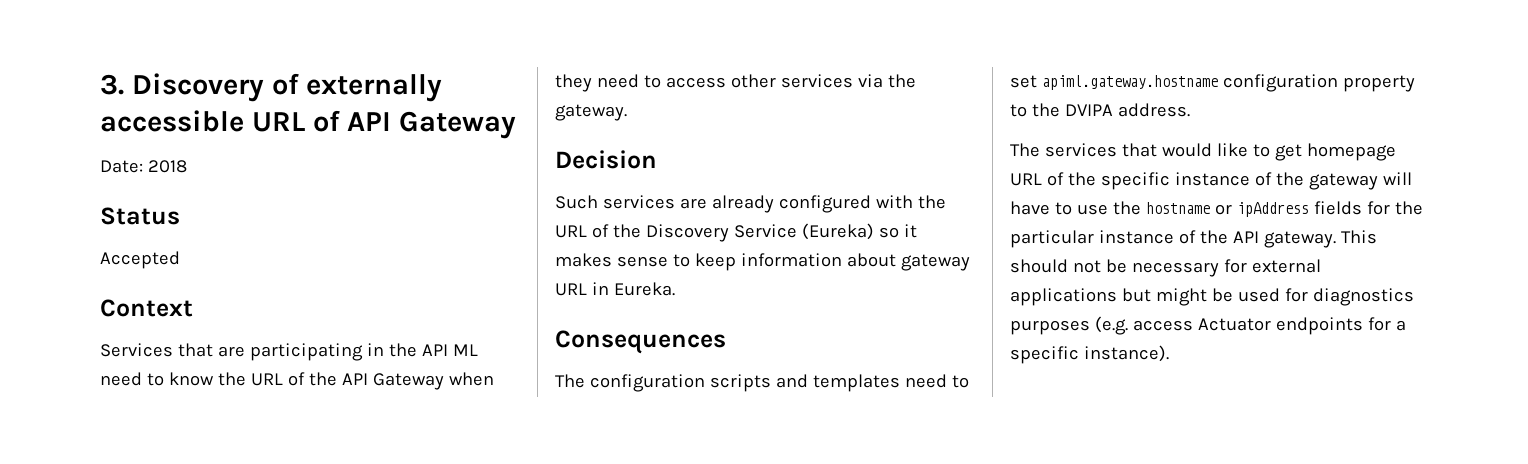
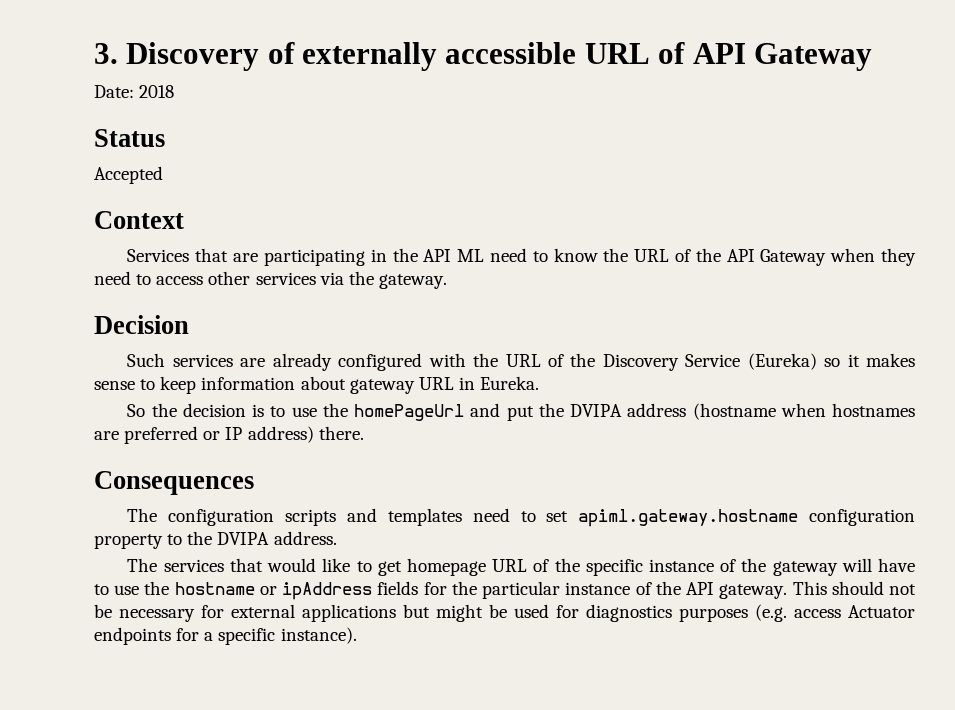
(675, 289) none -> [127,403,915,421] [94,426,364,444] // So the decision is to use the homePageUrl and put the DVIPA address (hostname when hostnames are preferred or IP address) there.

